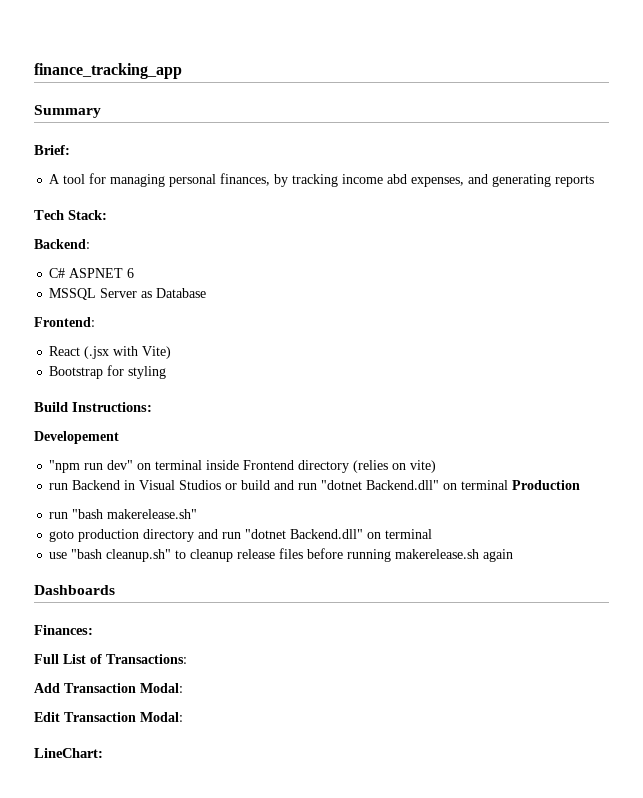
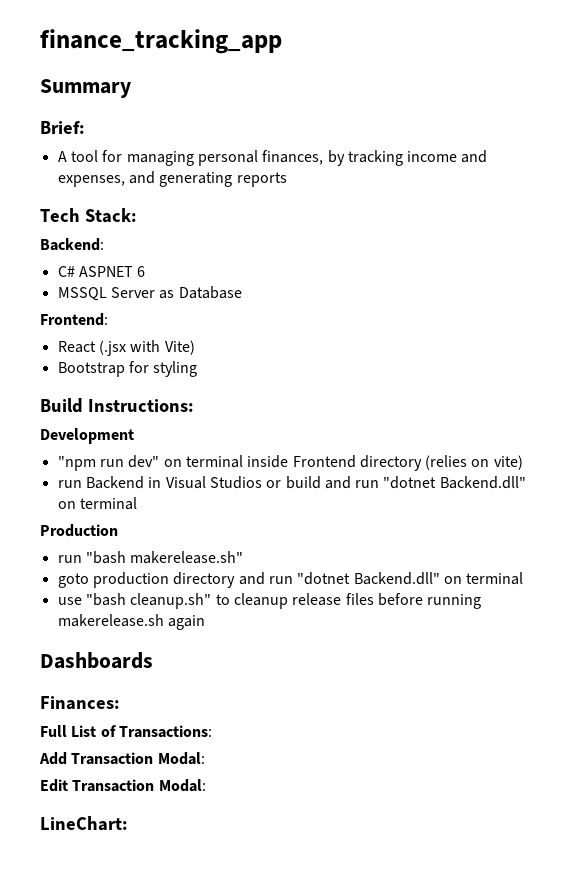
[387,174,408,184] abd -> [461,150,488,163] and
[34,431,119,444] Developement -> [40,428,134,444] Development
(509, 485) none -> (137, 503) //

